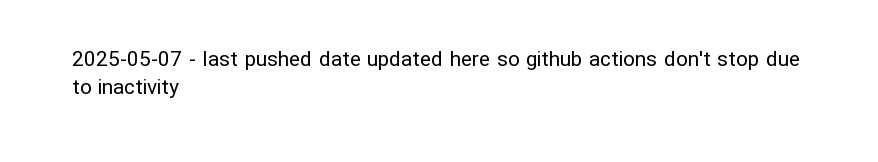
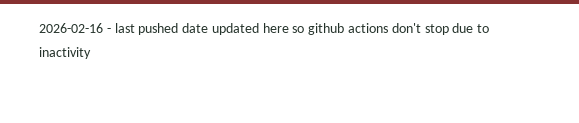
[72,51,182,66] 2025-05-07 -> [39,23,103,33] 2026-02-16

